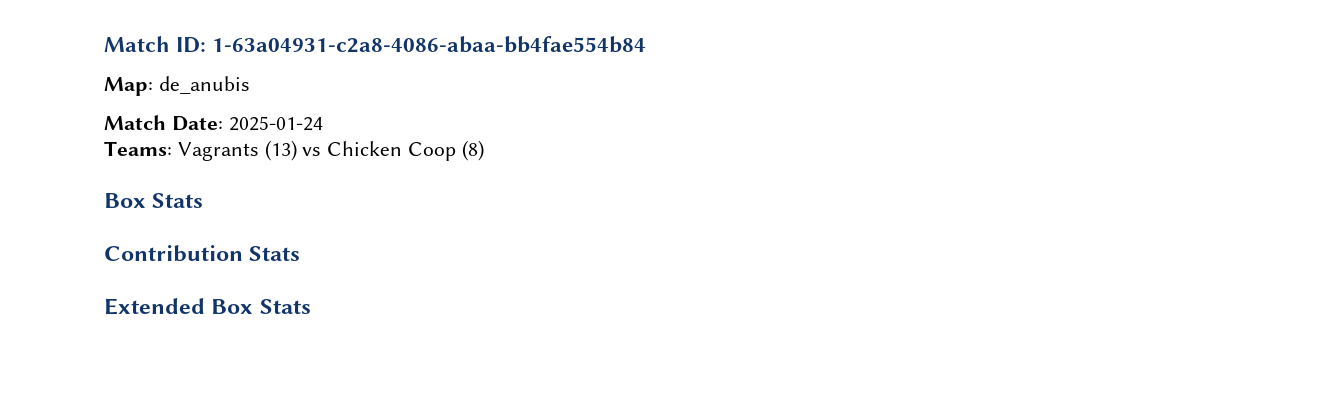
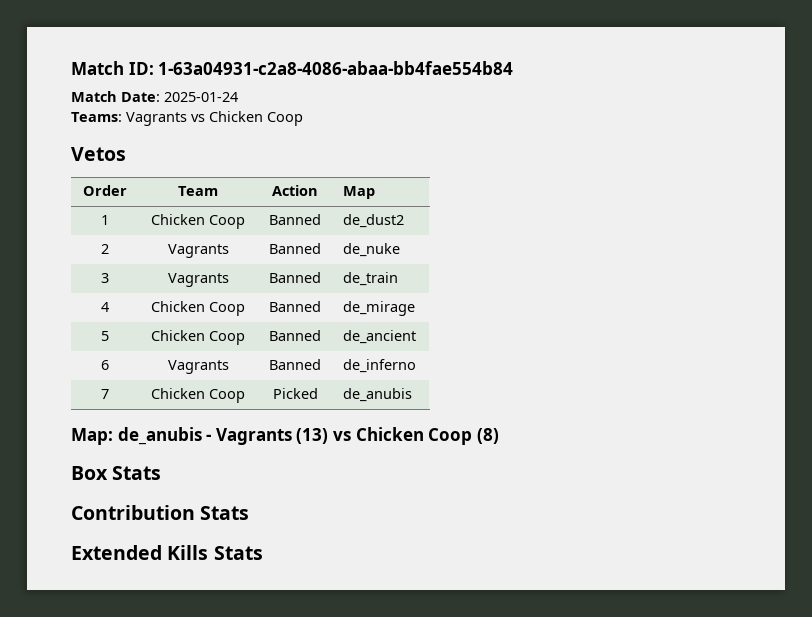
[104,76,250,96] // Map: de_anubis -> (514, 68) none
(259, 151) none -> [191,111,303,126] [71,147,126,161] [83,185,127,196] [178,186,218,196] [272,185,318,196] [343,186,376,199] [101,215,109,225] [151,214,245,229] [269,214,321,225] [343,214,405,228] [101,244,109,254] [167,244,229,258] [269,243,321,254] [343,243,401,257] [101,273,109,283] [167,273,229,287] [269,272,321,283] [343,272,399,286] [101,302,109,312] [151,301,245,316] [269,301,321,312] [343,301,416,316] [101,331,109,341] [151,330,245,345] [269,330,321,341] [343,330,417,344] [101,360,109,370] [167,360,229,374] [269,359,321,370] [343,359,417,373] [101,389,109,399] [151,388,245,403] [272,388,318,399] [343,388,413,402] [71,427,292,445] vs Chicken Coop // Vetos // Order | Team | Action | Map // 1 | Chicken Coop | Banned | de_dust2 // 2 | Vagrants | Banned | de_nuke // 3 | Vagrants | Banned | de_train // 4 | Chicken Coop | Banned | de_mirage // 5 | Chicken Coop | Banned | de_ancient // 6 | Vagrants | Banned | de_inferno // 7 | Chicken Coop | Picked | de_anubis // Map: de_anubis - Vagrants
[211,299,254,314] Box -> [167,545,209,560] Kills

